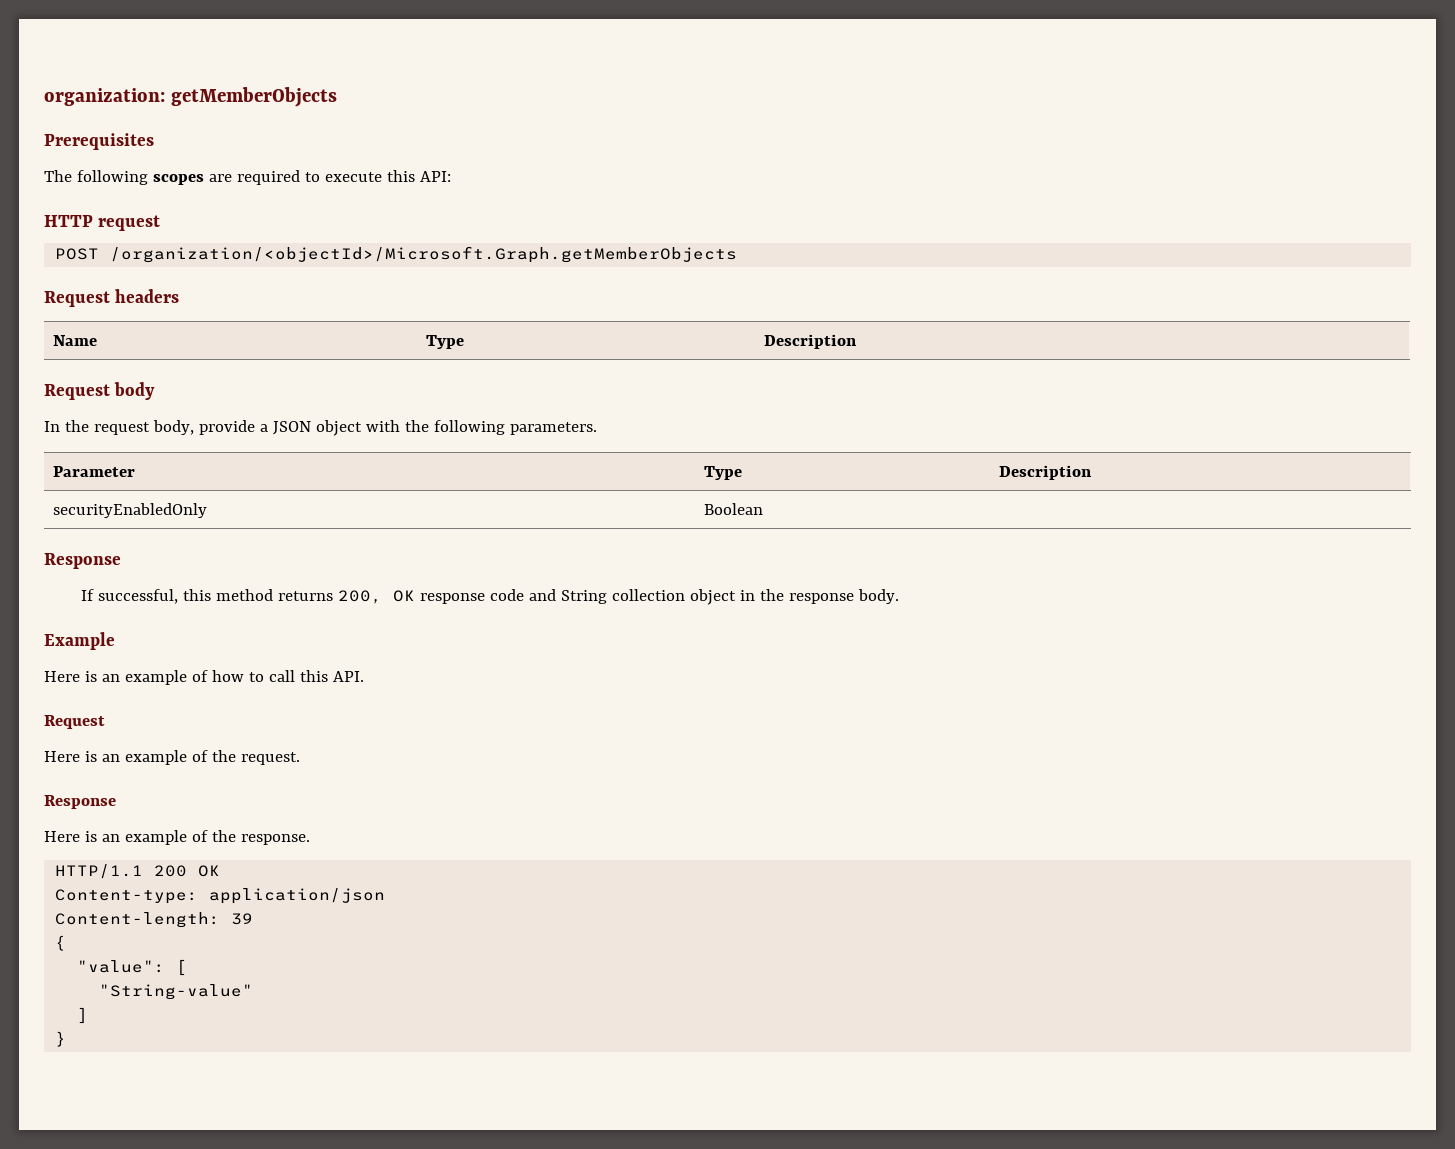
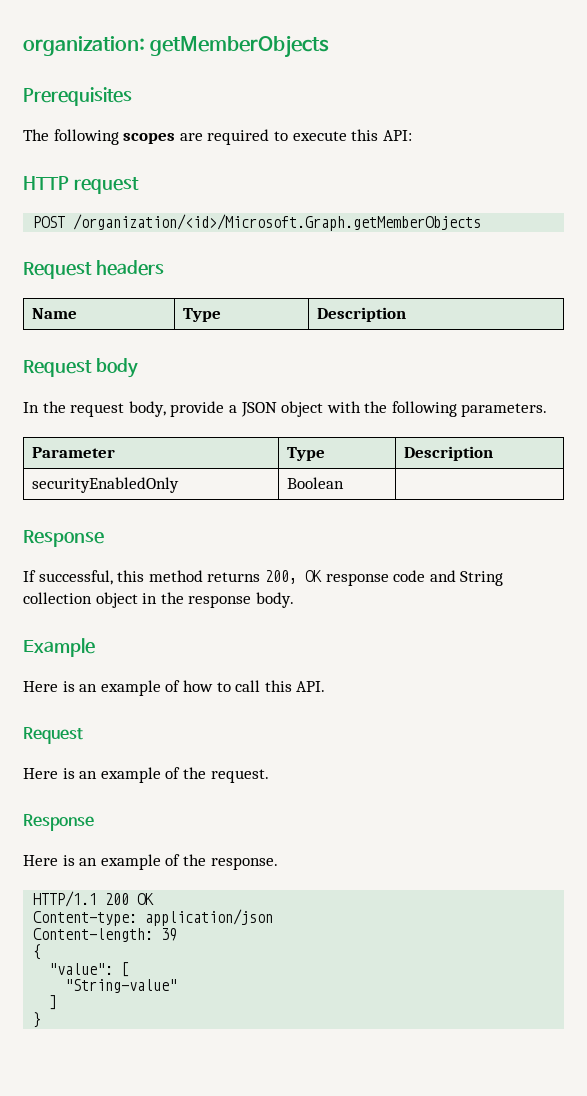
[110,246,738,263] /organization/<objectId>/Microsoft.Graph.getMemberObjects -> [73,214,482,231] /organization/<id>/Microsoft.Graph.getMemberObjects

